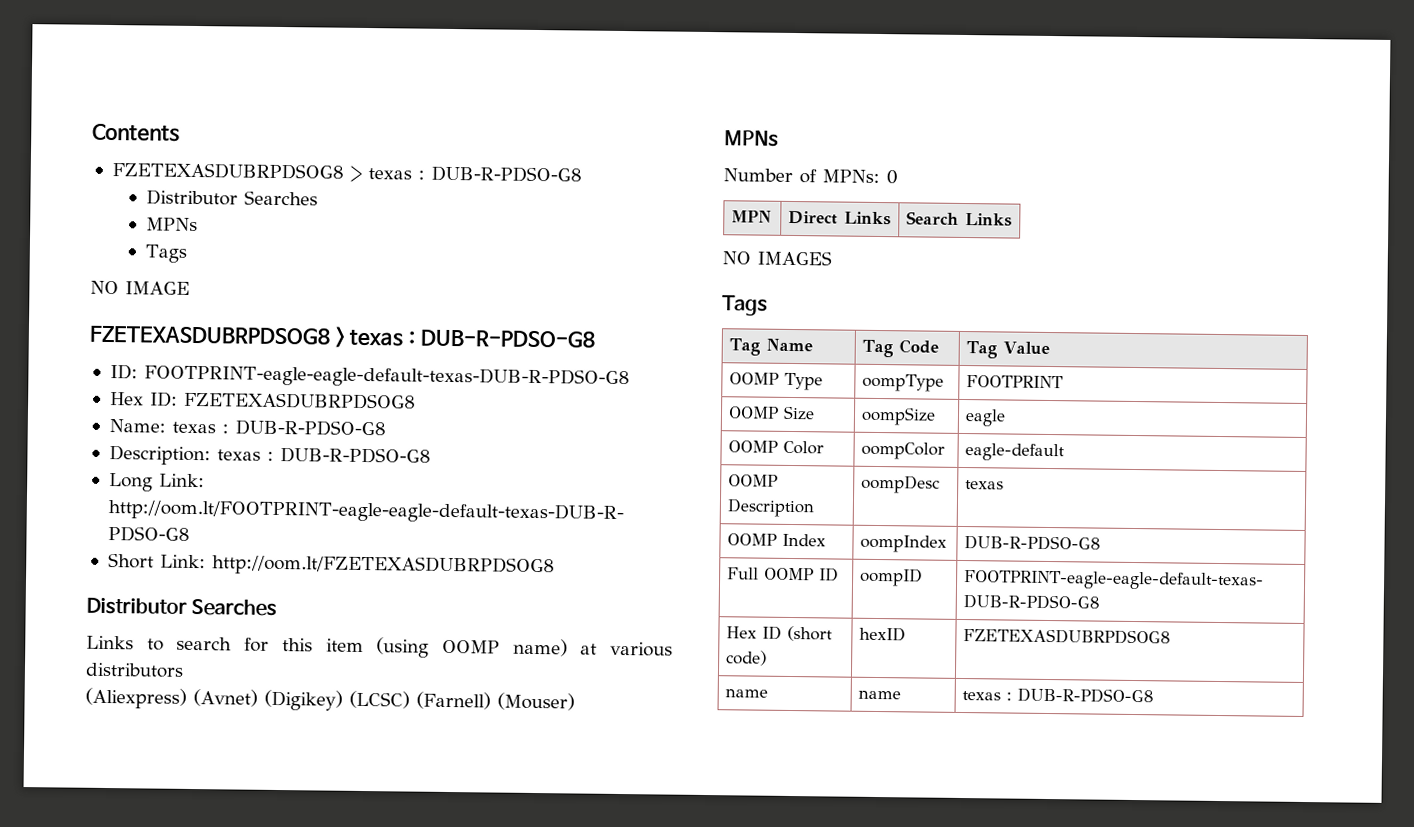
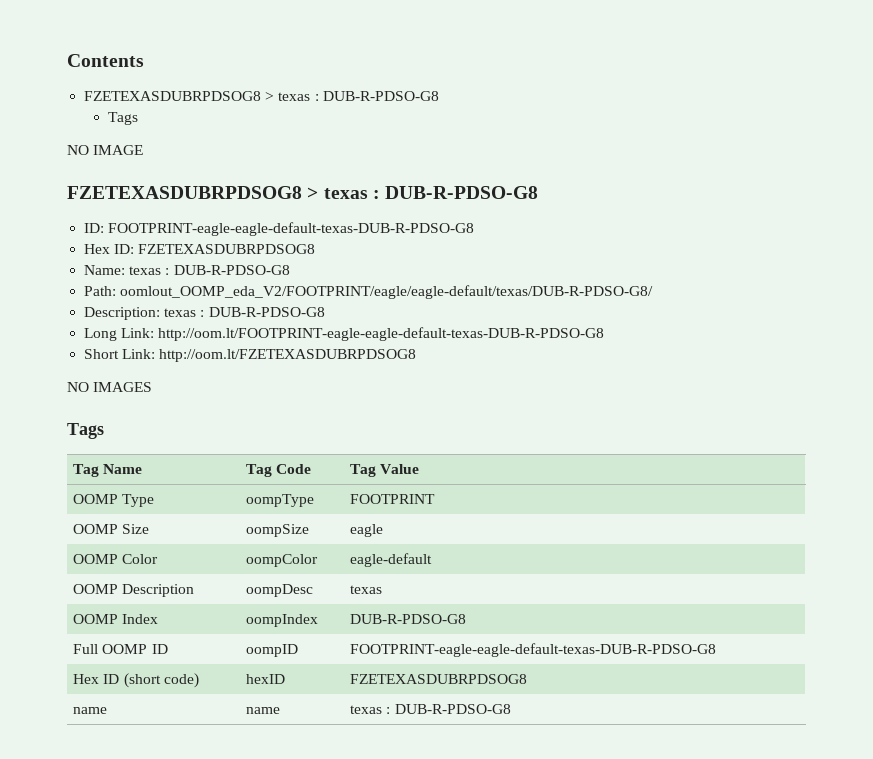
[146,189,319,206] [146,217,199,232] // Distributor Searches // MPNs -> (439, 96) none
(386, 428) none -> [84,285,654,299] // Path: oomlout_OOMP_eda_V2/FOOTPRINT/eagle/eagle-default/texas/DUB-R-PDSO-G8/
[86,597,278,616] [86,635,673,658] [85,662,184,678] [85,687,575,711] [724,130,779,147] [723,168,898,185] [731,210,773,223] [788,210,892,226] [906,211,1013,227] // Distributor Searches // Links to search for this item (using OOMP name) at various distributors // (Aliexpress) (Avnet) (Digikey) (LCSC) (Farnell) (Mouser) // MPNs // Number of MPNs: 0 // MPN | Direct Links | Search Links -> (417, 355) none

